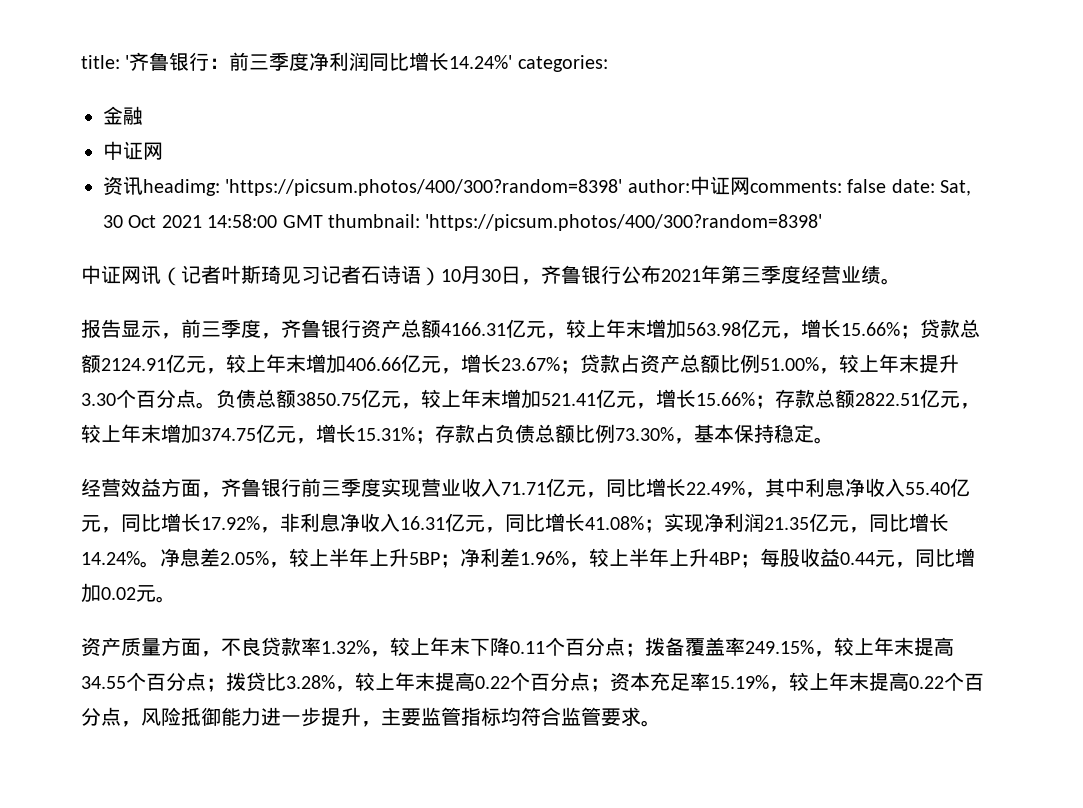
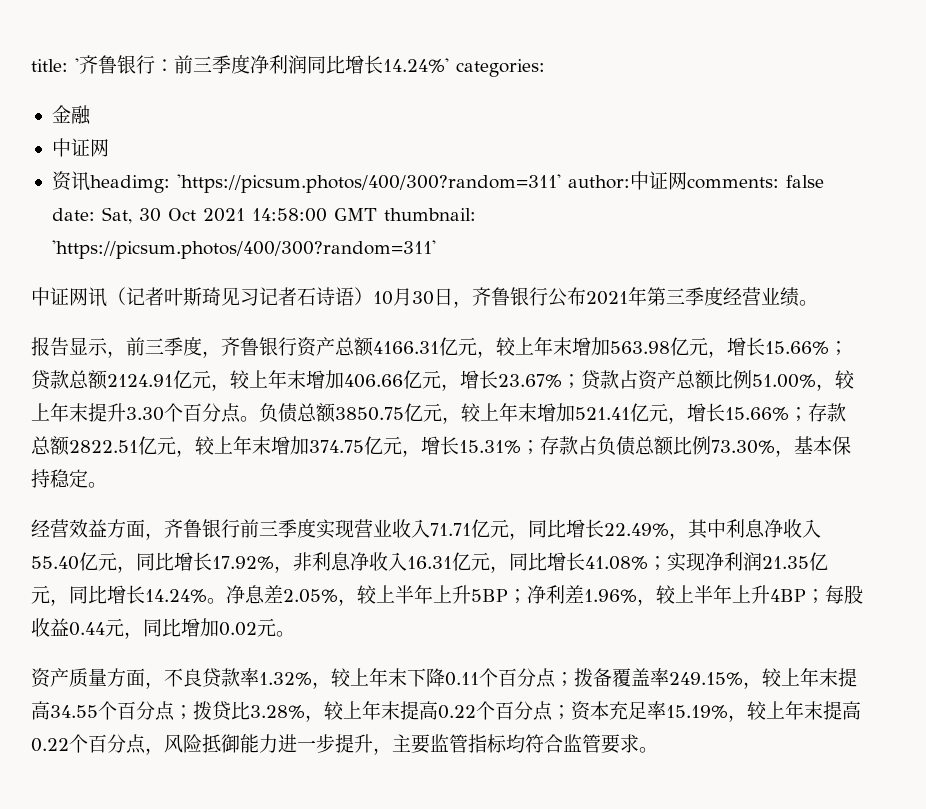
[225,179,623,196] 'https://picsum.photos/400/300?random=8398' -> [176,174,561,193] 'https://picsum.photos/400/300?random=311'
[425,214,823,231] 'https://picsum.photos/400/300?random=8398' -> [51,240,436,259] 'https://picsum.photos/400/300?random=311'

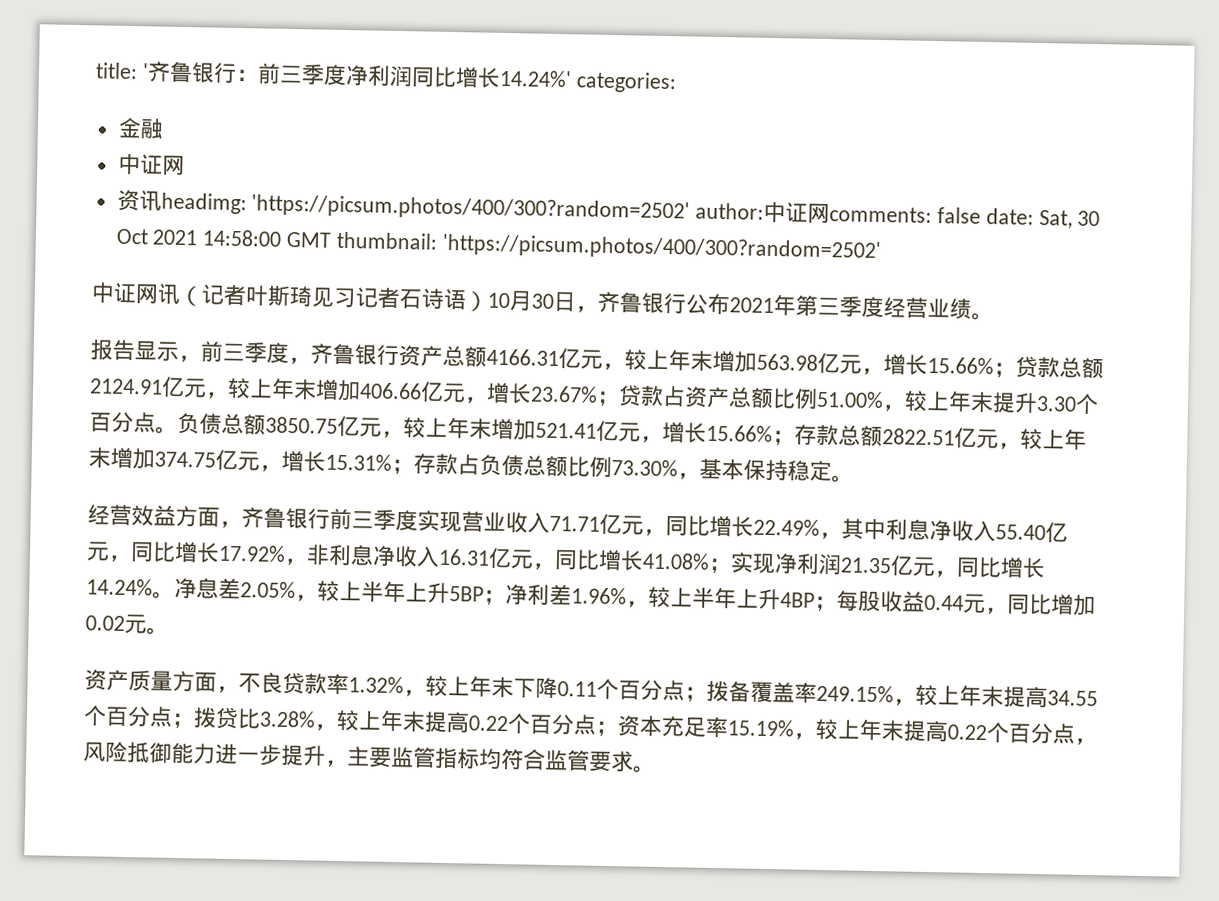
[176,174,561,193] 'https://picsum.photos/400/300?random=311' -> [251,194,691,223] 'https://picsum.photos/400/300?random=2502'
[51,240,436,259] 'https://picsum.photos/400/300?random=311' -> [441,233,881,263] 'https://picsum.photos/400/300?random=2502'

